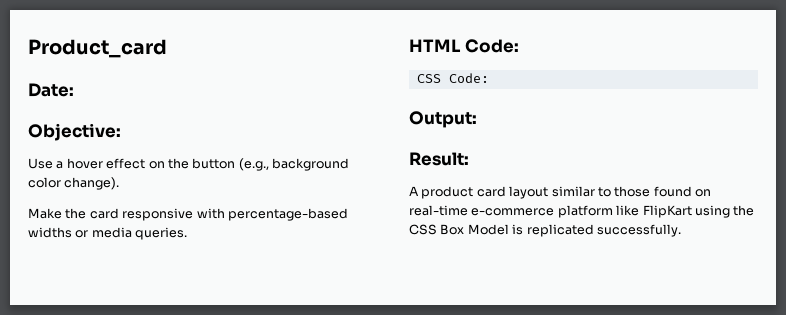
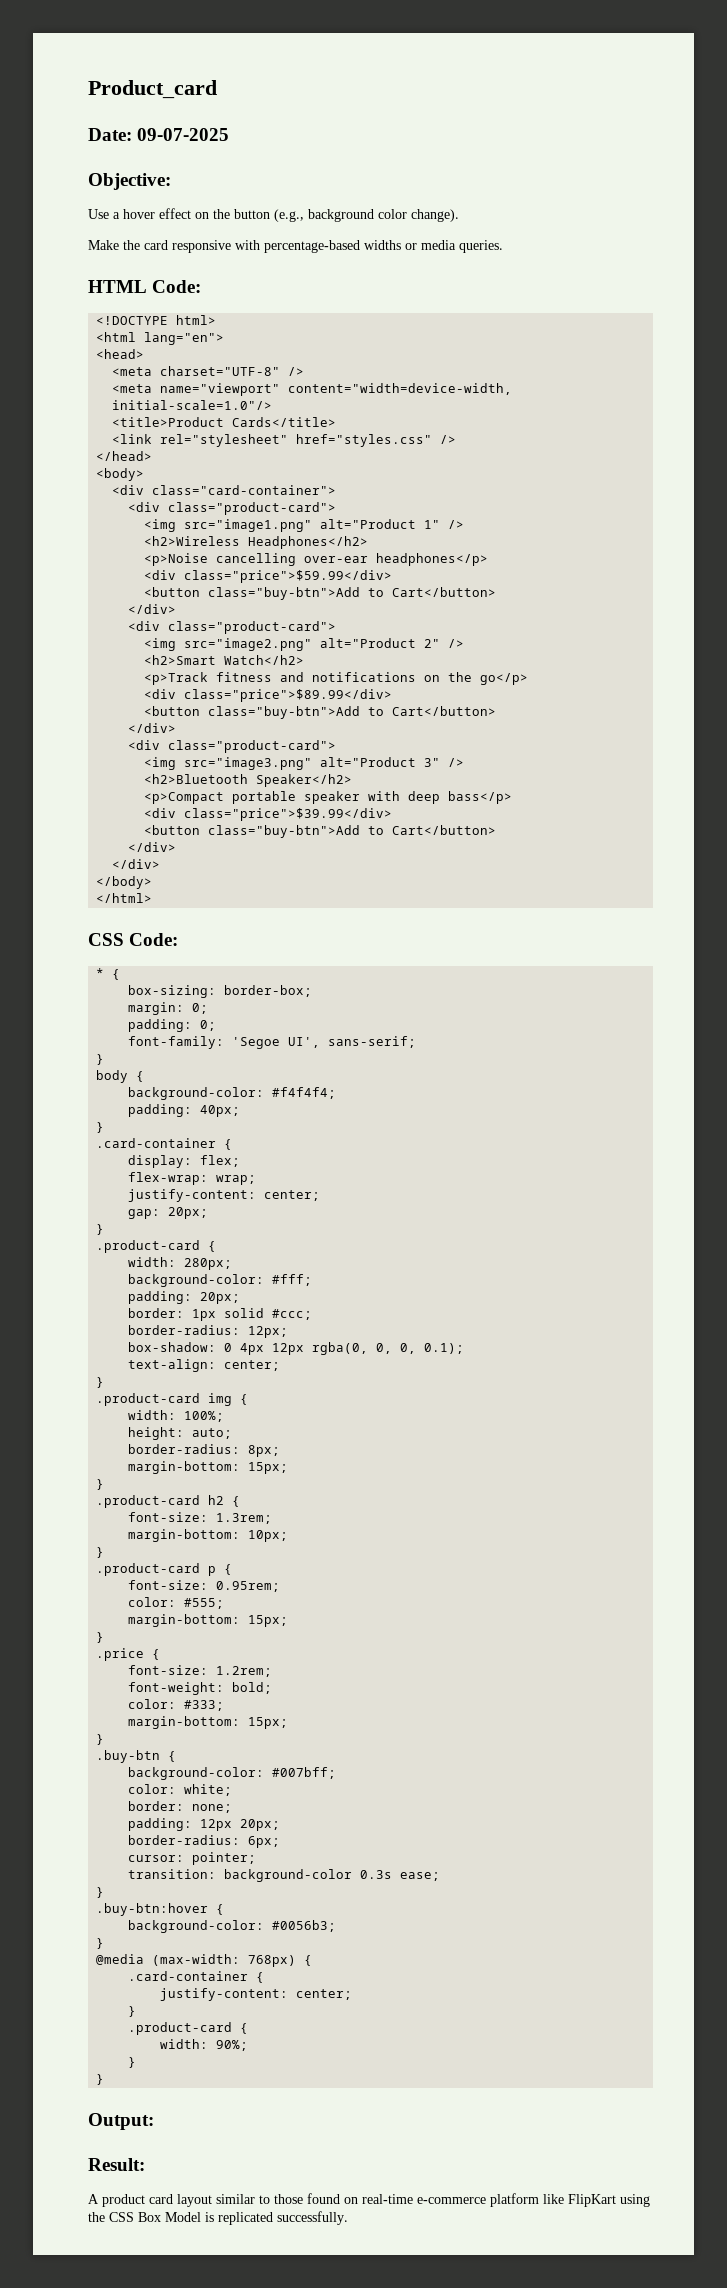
(74, 90) none -> [137,128,230,141] 09-07-2025
[416,73,489,83] CSS Code: -> [96,315,217,325] [96,332,225,345] [96,349,145,359] [112,366,305,376] [112,383,513,396] [112,400,273,410] [112,417,337,427] [112,434,457,447] [96,451,153,461] [96,468,145,481] [112,485,337,495] [128,502,337,515] [144,519,465,532] [144,536,369,549] [144,553,489,566] [144,570,393,583] [144,587,497,600] [128,604,177,614] [128,621,337,634] [144,638,465,651] [144,655,305,665] [144,672,529,685] [144,689,393,702] [144,706,497,719] [128,723,177,733] [128,740,337,753] [144,757,465,770] [144,774,353,787] [144,791,513,804] [144,808,393,821] [144,825,497,838] [128,842,177,852] [112,859,161,869] [96,876,153,889] [96,893,153,903] [88,933,179,946] [96,968,121,980] [128,985,313,998] [128,1002,209,1015] [128,1019,217,1032] [128,1036,417,1049] [96,1054,105,1065] [96,1070,145,1083] [128,1087,337,1100] [128,1104,241,1117] [96,1122,105,1133] [96,1138,233,1150] [128,1155,241,1168] [128,1172,257,1185] [128,1189,321,1202] [128,1207,209,1219] [96,1224,105,1235] [96,1240,217,1253] [128,1257,233,1270] [128,1274,313,1287] [128,1291,241,1304] [128,1308,313,1321] [128,1325,289,1338] [128,1342,465,1355] [128,1359,281,1372] [96,1377,105,1388] [96,1393,249,1406] [128,1410,225,1422] [128,1427,233,1440] [128,1444,281,1457] [128,1461,289,1474] [96,1479,105,1490] [96,1495,241,1508] [128,1512,273,1524] [128,1529,289,1542] [96,1547,105,1558] [96,1563,233,1576] [128,1580,281,1592] [128,1597,225,1609] [128,1614,289,1627] [96,1632,105,1643] [96,1648,161,1661] [128,1665,273,1677] [128,1682,273,1695] [128,1699,225,1711] [128,1716,289,1729] [96,1734,105,1745] [96,1750,177,1763] [128,1767,337,1780] [128,1784,233,1796] [128,1801,233,1813] [128,1818,281,1831] [128,1835,281,1848] [128,1852,257,1865] [128,1869,441,1882] [96,1887,105,1898] [96,1903,225,1916] [128,1920,337,1933] [96,1938,105,1949] [96,1954,313,1967] [128,1971,265,1983] [160,1988,353,2001] [128,2006,137,2017] [128,2022,249,2035] [160,2039,249,2051] [128,2057,137,2068] [96,2074,105,2085] <!DOCTYPE html> // <html lang="en"> // <head> // <meta charset="UTF-8" /> // <meta name="viewport" content="width=device-width, initial-scale=1.0"/> // <title>Product Cards</title> // <link rel="stylesheet" href="styles.css" /> // </head> // <body> // <div class="card-container"> // <div class="product-card"> // <img src="image1.png" alt="Product 1" /> // <h2>Wireless Headphones</h2> // <p>Noise cancelling over-ear headphones</p> // <div class="price">$59.99</div> // <button class="buy-btn">Add to Cart</button> // </div> // <div class="product-card"> // <img src="image2.png" alt="Product 2" /> // <h2>Smart Watch</h2> // <p>Track fitness and notifications on the go</p> // <div class="price">$89.99</div> // <button class="buy-btn">Add to Cart</button> // </div> // <div class="product-card"> // <img src="image3.png" alt="Product 3" /> // <h2>Bluetooth Speaker</h2> // <p>Compact portable speaker with deep bass</p> // <div class="price">$39.99</div> // <button class="buy-btn">Add to Cart</button> // </div> // </div> // </body> // </html> // CSS Code: // * { // box-sizing: border-box; // margin: 0; // padding: 0; // font-family: 'Segoe UI', sans-serif; // } // body { // background-color: #f4f4f4; // padding: 40px; // } // .card-container { // display: flex; // flex-wrap: wrap; // justify-content: center; // gap: 20px; // } // .product-card { // width: 280px; // background-color: #fff; // padding: 20px; // border: 1px solid #ccc; // border-radius: 12px; // box-shadow: 0 4px 12px rgba(0, 0, 0, 0.1); // text-align: center; // } // .product-card img { // width: 100%; // height: auto; // border-radius: 8px; // margin-bottom: 15px; // } // .product-card h2 { // font-size: 1.3rem; // margin-bottom: 10px; // } // .product-card p { // font-size: 0.95rem; // color: #555; // margin-bottom: 15px; // } // .price { // font-size: 1.2rem; // font-weight: bold; // color: #333; // margin-bottom: 15px; // } // .buy-btn { // background-color: #007bff; // color: white; // border: none; // padding: 12px 20px; // border-radius: 6px; // cursor: pointer; // transition: background-color 0.3s ease; // } // .buy-btn:hover { // background-color: #0056b3; // } // @media (max-width: 768px) { // .card-container { // justify-content: center; // } // .product-card { // width: 90%; // } // }

